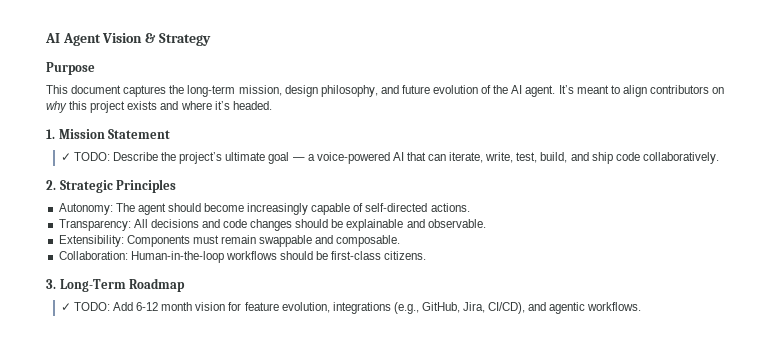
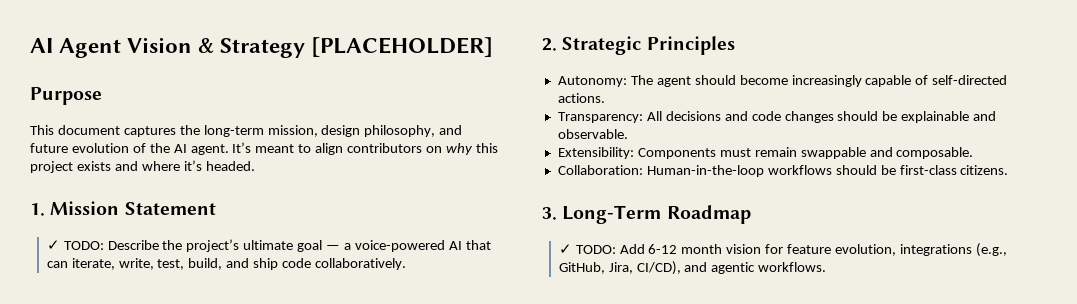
(211, 39) none -> [311,37,494,57] [PLACEHOLDER]

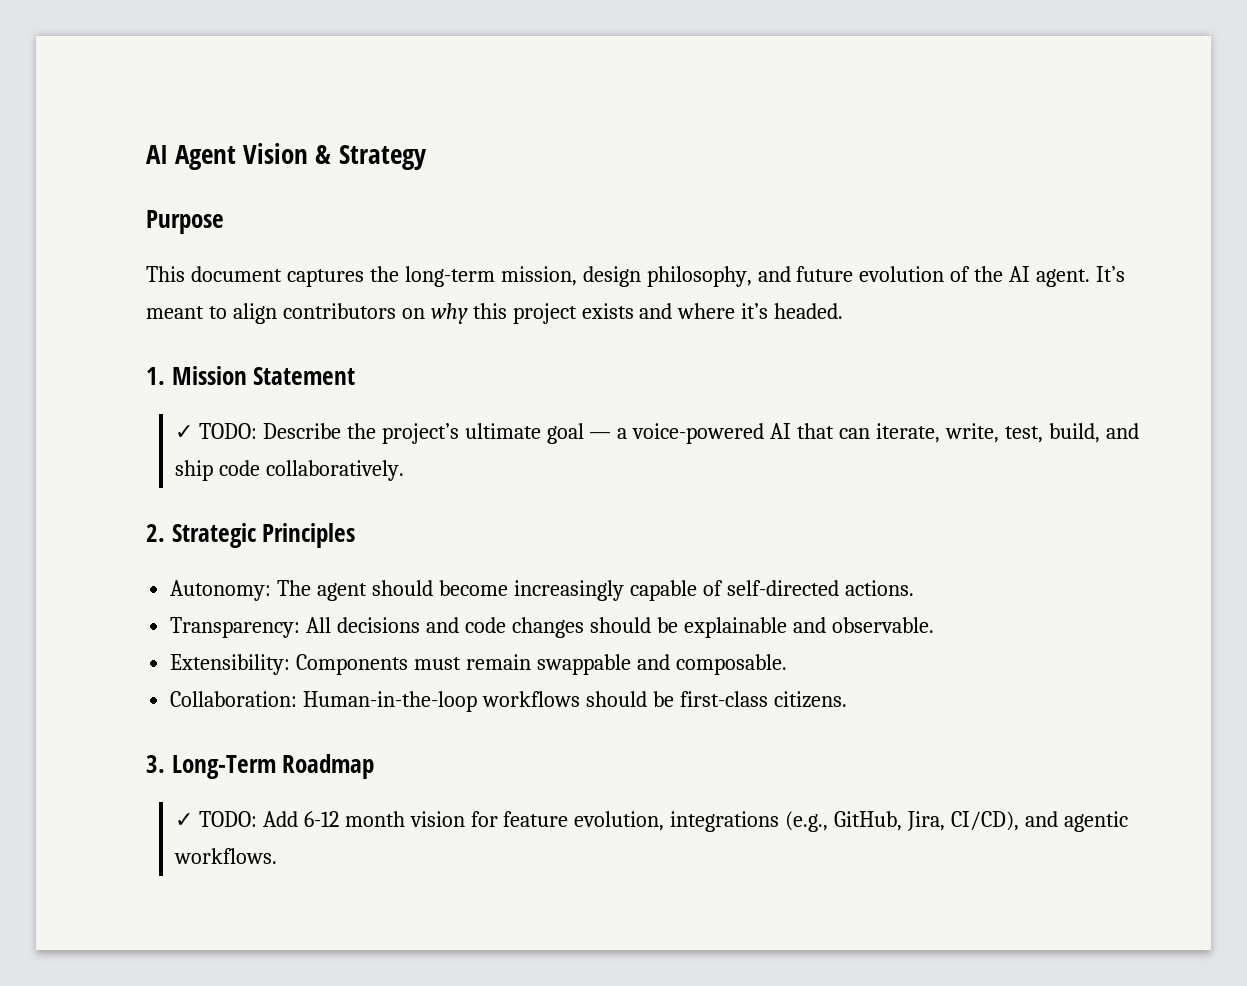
[311,37,494,57] [PLACEHOLDER] -> (427, 157) none

